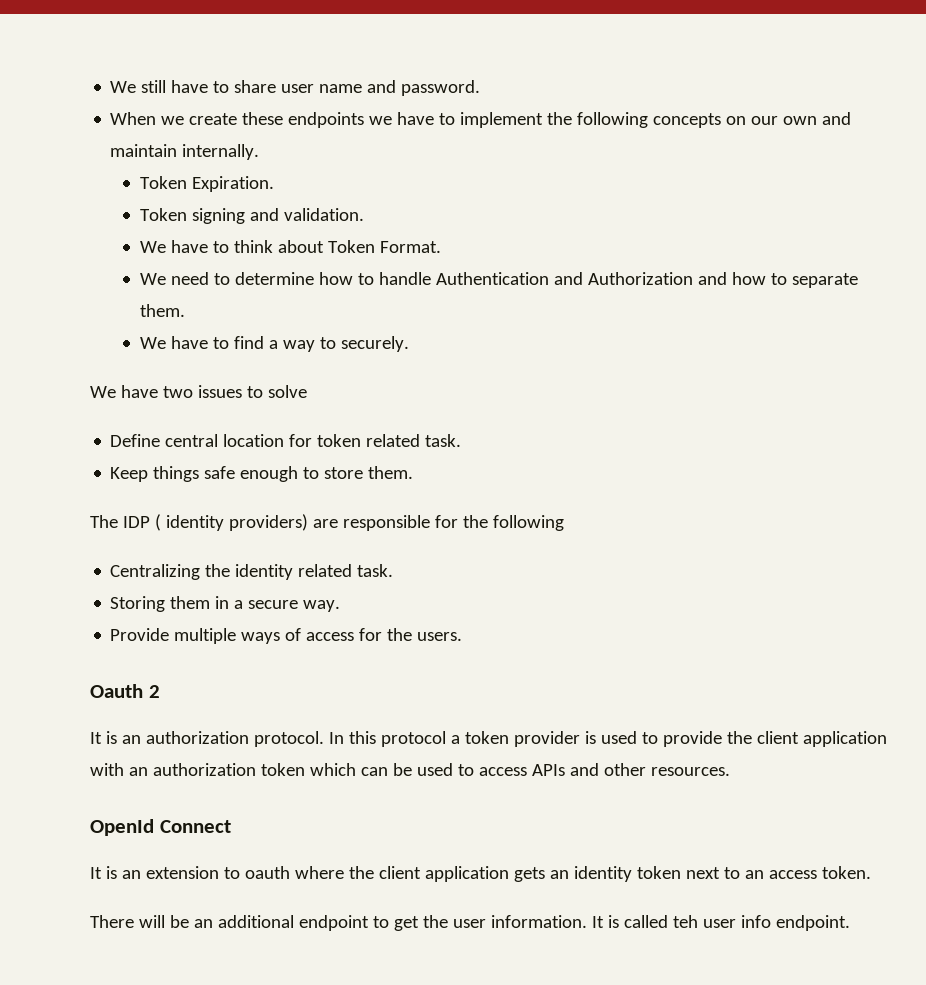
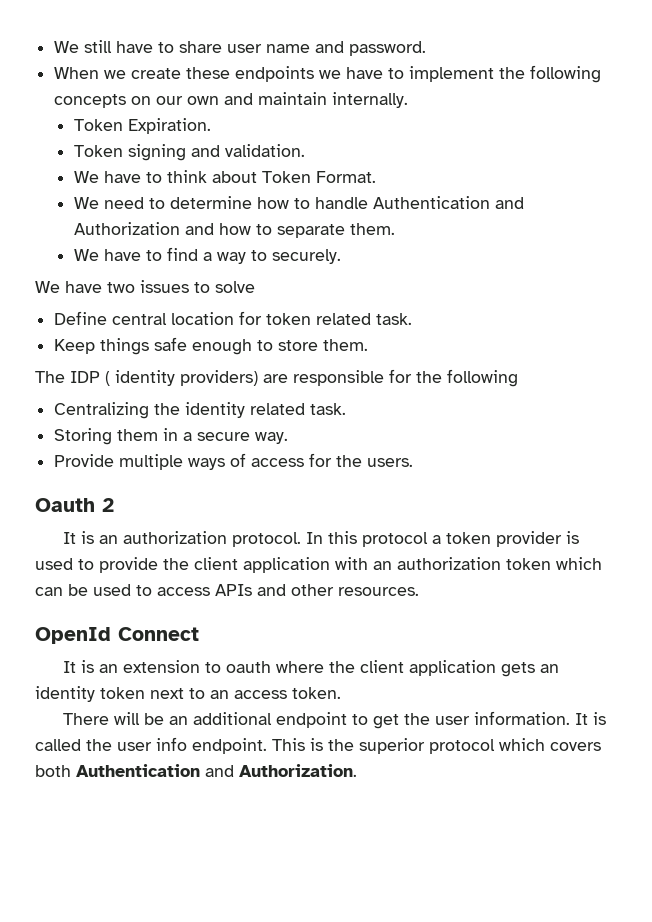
[672,915,698,928] teh -> [86,739,112,751] the
(850, 923) none -> [272,738,601,754] [35,764,357,777] This is the superior protocol which covers both Authentication and Authorization.

